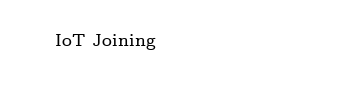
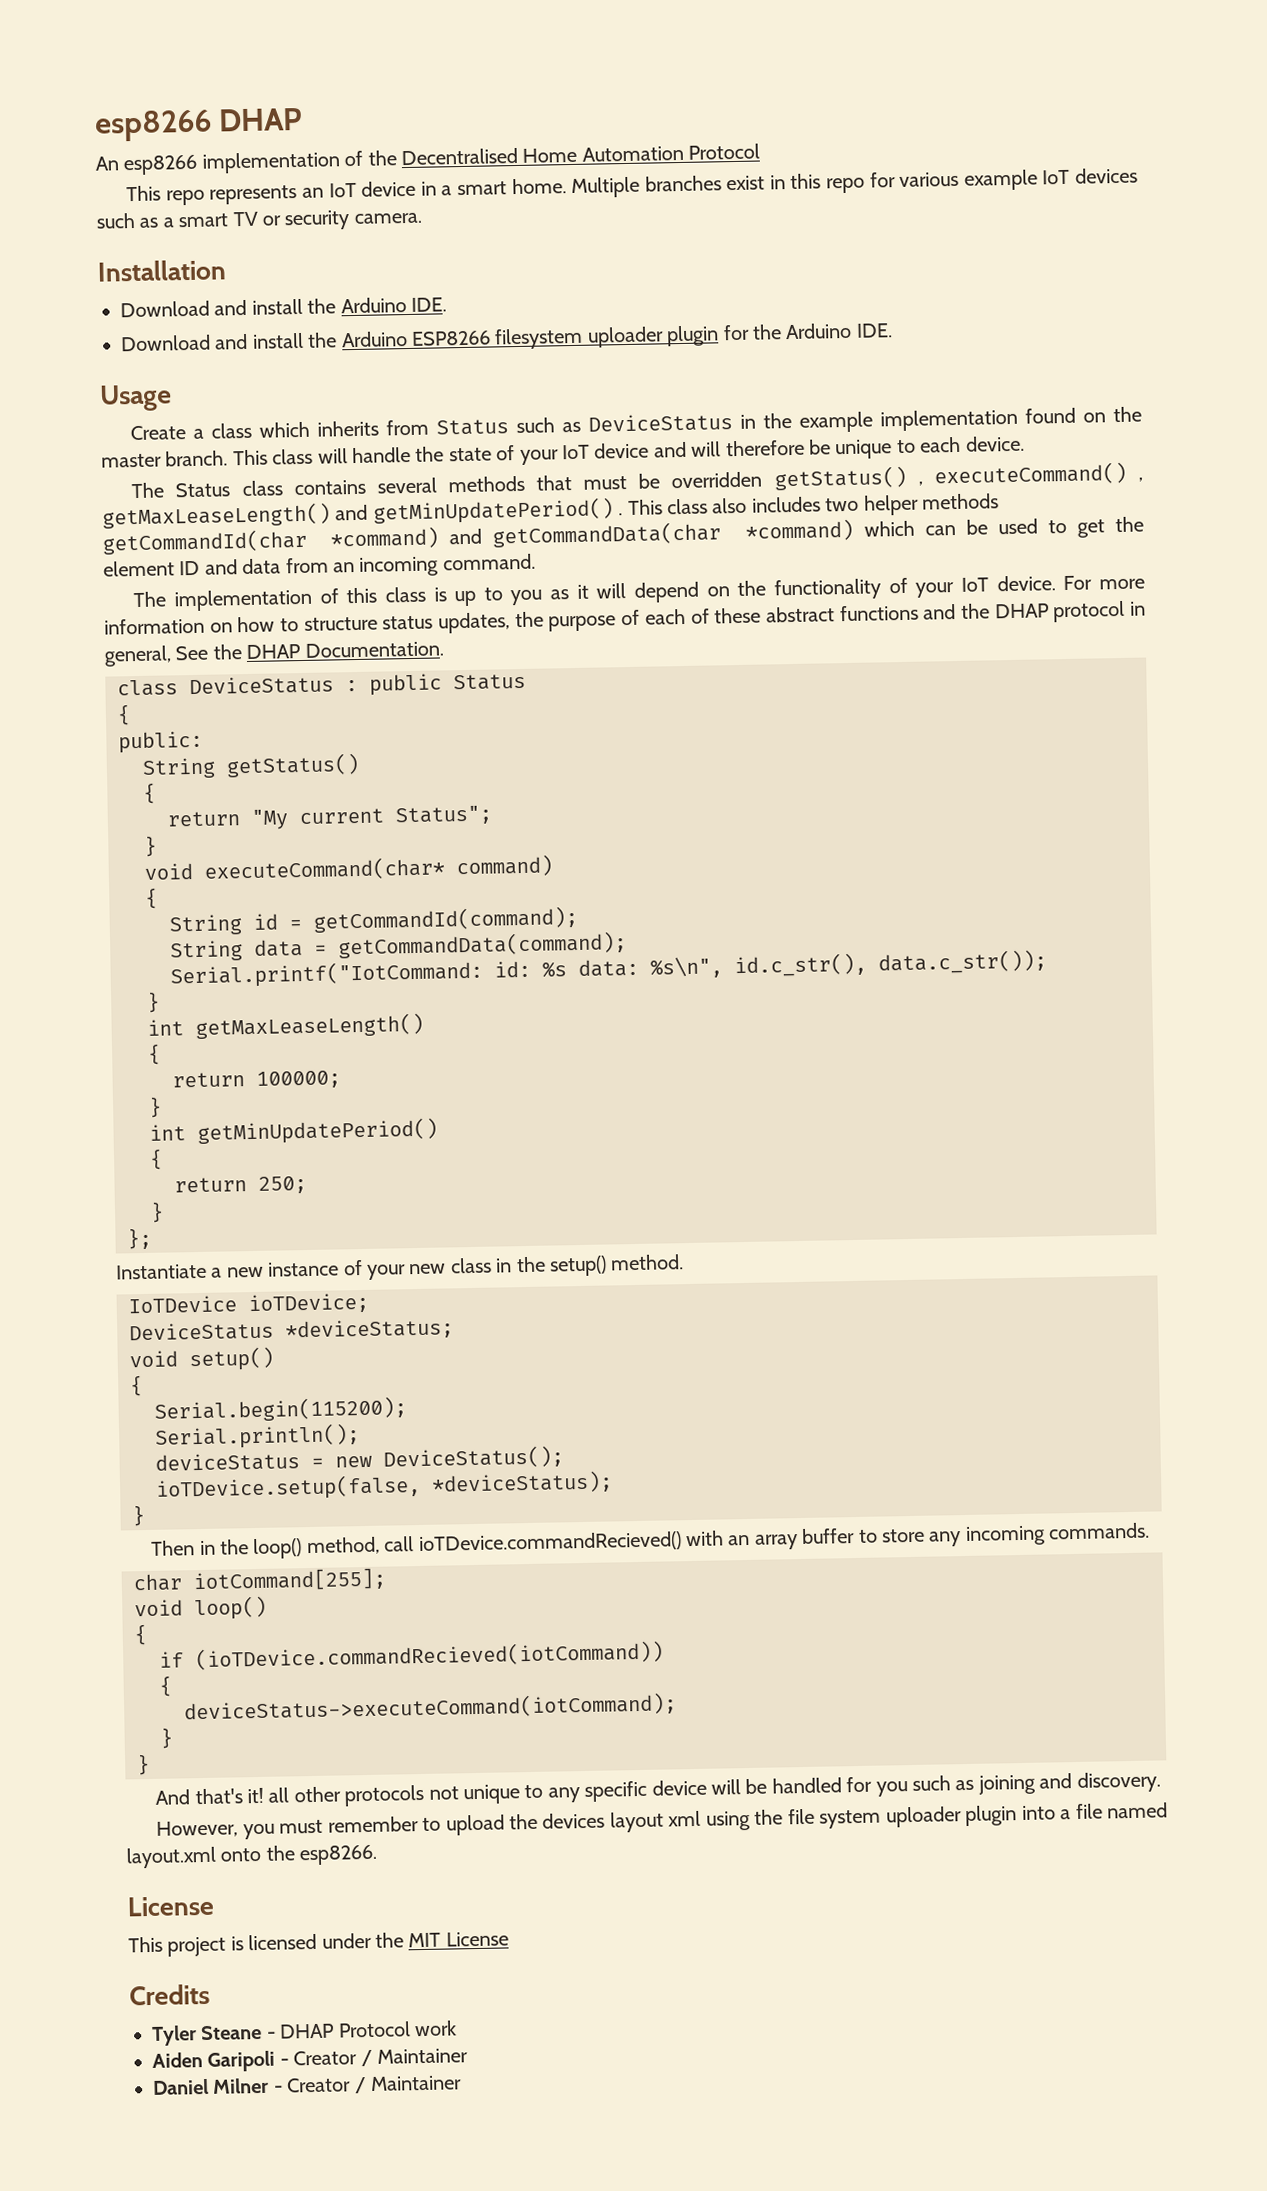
[55,34,156,50] IoT Joining -> [94,107,303,142] [95,143,761,176] [126,167,1138,206] [96,210,422,231] [97,259,226,282] [120,297,447,318] [121,322,893,352] [99,384,172,412] [130,406,1142,441] [101,435,1025,468] [131,461,1143,499] [102,493,999,529] [102,516,1145,555] [103,553,536,577] [133,575,1146,612] [104,600,1147,635] [104,641,444,667] [117,673,526,697] [117,704,131,726] [118,730,203,754] [142,752,360,779] [143,782,156,804] [167,805,492,830] [144,835,157,857] [144,854,553,882] [145,887,158,909] [169,905,578,936] [170,931,627,962] [170,949,1047,989] [147,991,160,1013] [147,1012,424,1040] [147,1043,161,1065] [172,1070,341,1089] [148,1096,162,1118] [149,1117,438,1145] [149,1148,163,1170] [174,1176,307,1194] [150,1201,164,1223] [127,1227,152,1250] [116,1254,685,1280] [128,1292,369,1315] [129,1318,454,1342] [129,1346,274,1372] [130,1375,143,1397] [154,1396,407,1423] [154,1423,360,1450] [155,1445,564,1472] [155,1470,613,1502] [132,1505,145,1527] [151,1522,1151,1560] [133,1567,386,1593] [134,1595,267,1621] [134,1624,147,1646] [159,1640,664,1671] [159,1675,172,1697] [184,1692,677,1723] [160,1727,173,1749] [136,1753,150,1776] [155,1771,1161,1807] [156,1802,1168,1840] [126,1844,379,1869] [127,1895,214,1917] [128,1931,509,1957] [129,1983,210,2006] [151,2020,457,2046] [152,2048,468,2072] [152,2075,462,2095] esp8266 DHAP // An esp8266 implementation of the Decentralised Home Automation Protocol // This repo represents an IoT device in a smart home. Multiple branches exist in this repo for various example IoT devices such as a smart TV or security camera. // Installation // Download and install the Arduino IDE. // Download and install the Arduino ESP8266 filesystem uploader plugin for the Arduino IDE. // Usage // Create a class which inherits from Status such as DeviceStatus in the example implementation found on the master branch. This class will handle the state of your IoT device and will therefore be unique to each device. // The Status class contains several methods that must be overridden getStatus() , executeCommand() , getMaxLeaseLength() and getMinUpdatePeriod() . This class also includes two helper methods getCommandId(char *command) and getCommandData(char *command) which can be used to get the element ID and data from an incoming command. // The implementation of this class is up to you as it will depend on the functionality of your IoT device. For more information on how to structure status updates, the purpose of each of these abstract functions and the DHAP protocol in general, See the DHAP Documentation. // class DeviceStatus : public Status // { // public: // String getStatus() // { // return "My current Status"; // } // void executeCommand(char* command) // { // String id = getCommandId(command); // String data = getCommandData(command); // Serial.printf("IotCommand: id: %s data: %s\n", id.c_str(), data.c_str()); // } // int getMaxLeaseLength() // { // return 100000; // } // int getMinUpdatePeriod() // { // return 250; // } // }; // Instantiate a new instance of your new class in the setup() method. // IoTDevice ioTDevice; // DeviceStatus *deviceStatus; // void setup() // { // Serial.begin(115200); // Serial.println(); // deviceStatus = new DeviceStatus(); // ioTDevice.setup(false, *deviceStatus); // } // Then in the loop() method, call ioTDevice.commandRecieved() with an array buffer to store any incoming commands. // char iotCommand[255]; // void loop() // { // if (ioTDevice.commandRecieved(iotCommand)) // { // deviceStatus->executeCommand(iotCommand); // } // } // And that's it! all other protocols not unique to any specific device will be handled for you such as joining and discovery. // However, you must remember to upload the devices layout xml using the file system uploader plugin into a file named layout.xml onto the esp8266. // License // This project is licensed under the MIT License // Credits // Tyler Steane - DHAP Protocol work // Aiden Garipoli - Creator / Maintainer // Daniel Milner - Creator / Maintainer

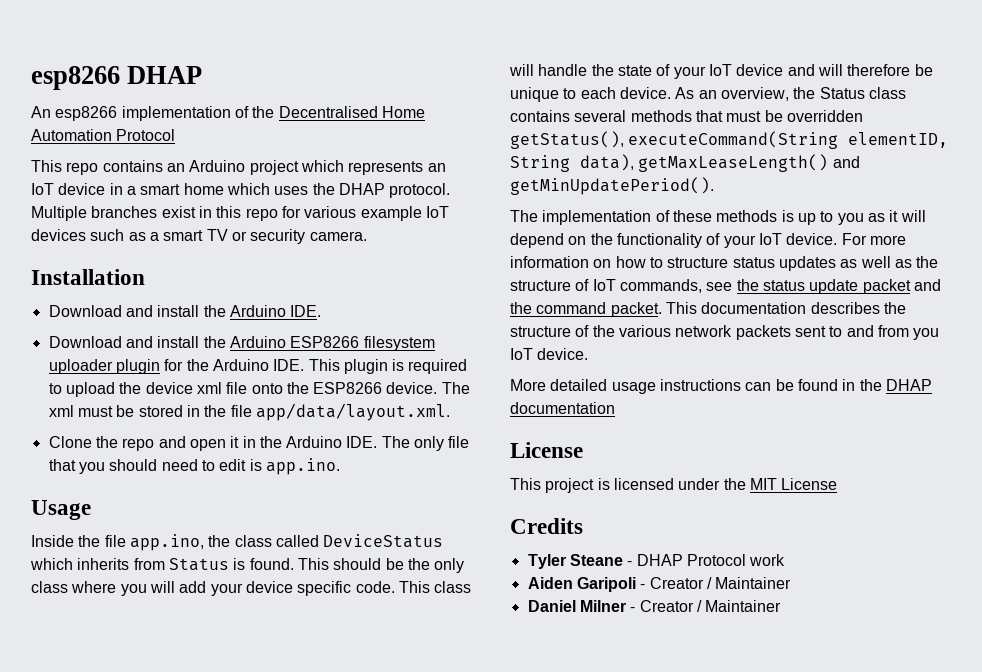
(205, 197) none -> [102,160,344,175] contains an Arduino project which
[511,178,567,195] home. -> [183,183,451,198] home which uses the DHAP protocol.
[99,384,172,412] [130,406,1142,441] [101,450,229,468] // Usage // Create a class which inherits from Status such as DeviceStatus in the example implementation found on the master branch. -> [308,359,468,374] [48,382,470,397] [48,403,450,421] [48,436,470,451] [48,458,340,475] [31,500,91,520] [31,534,444,551] [30,558,465,573] [31,581,395,596] This plugin is required to upload the device xml file onto the ESP8266 device. The xml must be stored in the file app/data/layout.xml. // Clone the repo and open it in the Arduino IDE. The only file that you should need to edit is app.ino. // Usage // Inside the file app.ino, the class called DeviceStatus which inherits from Status is found. This should be the only class where you will add your device specific code.
[131,482,165,499] // The -> [675,87,816,101] As an overview, the
[773,461,1143,491] [102,493,999,529] [102,516,1145,555] [103,553,536,577] getStatus() , executeCommand() , getMaxLeaseLength() and getMinUpdatePeriod() . This class also includes two helper methods getCommandId(char *command) and getCommandData(char *command) which can be used to get the element ID and data from an incoming command. -> [510,131,949,149] [510,154,860,172] [510,177,714,195] getStatus(), executeCommand(String elementID, String data), getMaxLeaseLength() and getMinUpdatePeriod().
[346,586,426,604] this class -> [672,210,778,222] these methods
[438,600,1147,634] [104,641,444,667] [117,673,526,697] [117,704,131,726] [118,730,203,754] [142,752,360,779] [143,782,156,804] [167,805,492,830] [144,835,157,857] [144,854,553,882] [145,887,158,909] [169,905,578,936] [170,931,627,962] [170,949,1047,989] [147,991,160,1013] [147,1012,424,1040] [147,1043,161,1065] [172,1070,341,1089] [148,1096,162,1118] [149,1117,438,1145] [149,1148,163,1170] [174,1176,307,1194] [150,1201,164,1223] [127,1227,152,1250] [116,1254,685,1280] [128,1292,369,1315] [129,1318,454,1342] [129,1346,274,1372] [130,1375,143,1397] [154,1396,407,1423] [154,1423,360,1450] [155,1445,564,1472] [155,1470,613,1502] [132,1505,145,1527] [151,1522,1151,1560] [133,1567,386,1593] [134,1595,267,1621] [134,1624,147,1646] [159,1640,664,1671] [159,1675,172,1697] [184,1692,677,1723] [160,1727,173,1749] [136,1753,150,1776] [155,1771,1161,1807] [156,1802,1168,1840] [126,1844,379,1869] updates, the purpose of each of these abstract functions and the DHAP protocol in general, See the DHAP Documentation. // class DeviceStatus : public Status // { // public: // String getStatus() // { // return "My current Status"; // } // void executeCommand(char* command) // { // String id = getCommandId(command); // String data = getCommandData(command); // Serial.printf("IotCommand: id: %s data: %s\n", id.c_str(), data.c_str()); // } // int getMaxLeaseLength() // { // return 100000; // } // int getMinUpdatePeriod() // { // return 250; // } // }; // Instantiate a new instance of your new class in the setup() method. // IoTDevice ioTDevice; // DeviceStatus *deviceStatus; // void setup() // { // Serial.begin(115200); // Serial.println(); // deviceStatus = new DeviceStatus(); // ioTDevice.setup(false, *deviceStatus); // } // Then in the loop() method, call ioTDevice.commandRecieved() with an array buffer to store any incoming commands. // char iotCommand[255]; // void loop() // { // if (ioTDevice.commandRecieved(iotCommand)) // { // deviceStatus->executeCommand(iotCommand); // } // } // And that's it! all other protocols not unique to any specific device will be handled for you such as joining and discovery. // However, you must remember to upload the devices layout xml using the file system uploader plugin into a file named layout.xml onto the esp8266. -> [778,256,939,271] [510,279,941,294] [510,302,906,317] [510,325,940,340] [510,348,589,360] [510,379,932,394] [510,402,615,414] updates as well as the structure of IoT commands, see the status update packet and the command packet. This documentation describes the structure of the various network packets sent to and from you IoT device. // More detailed usage instructions can be found in the DHAP documentation

